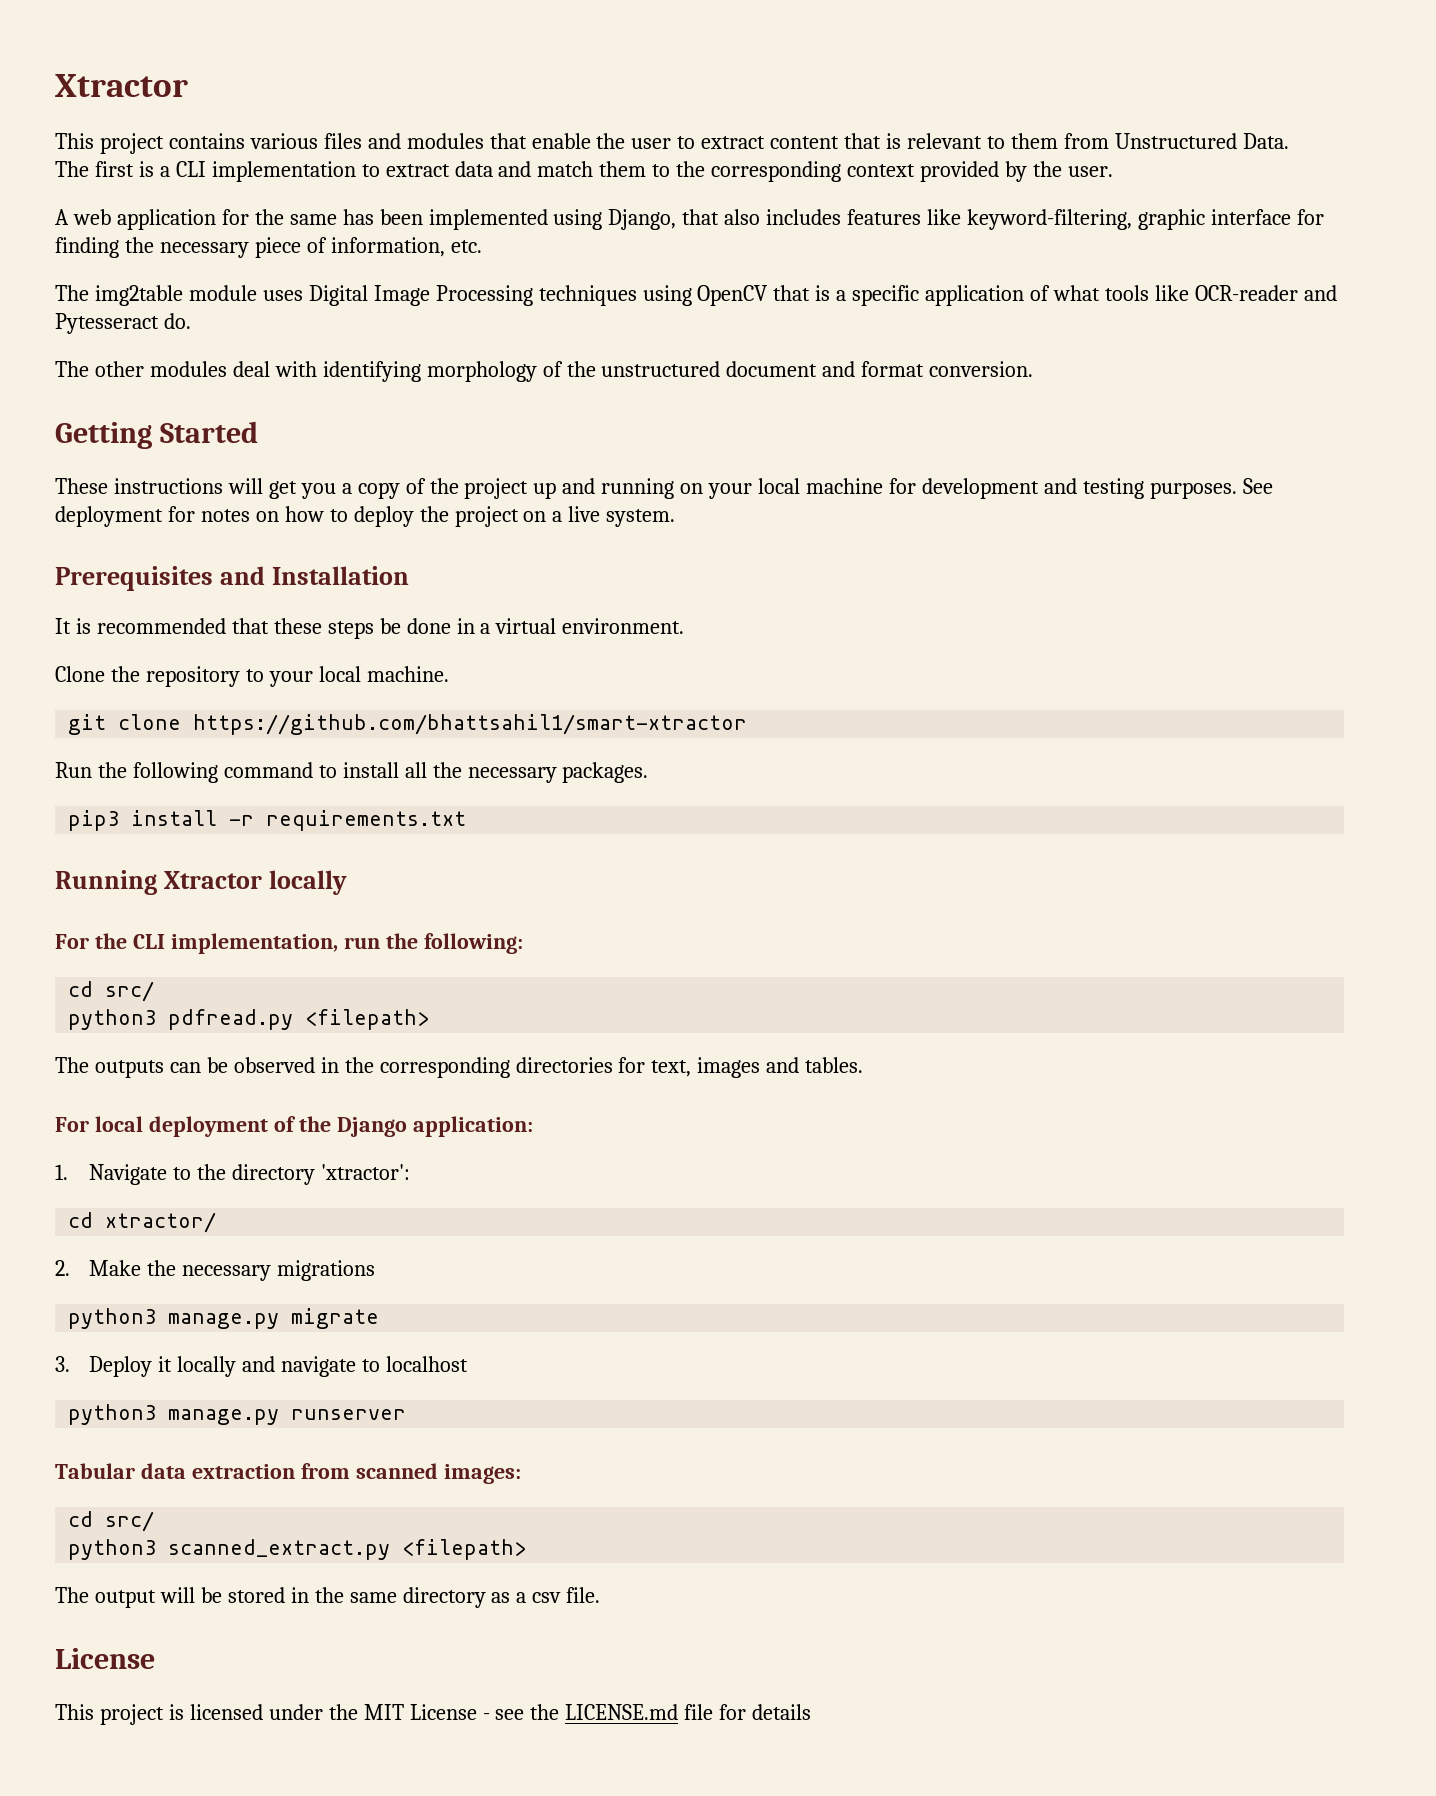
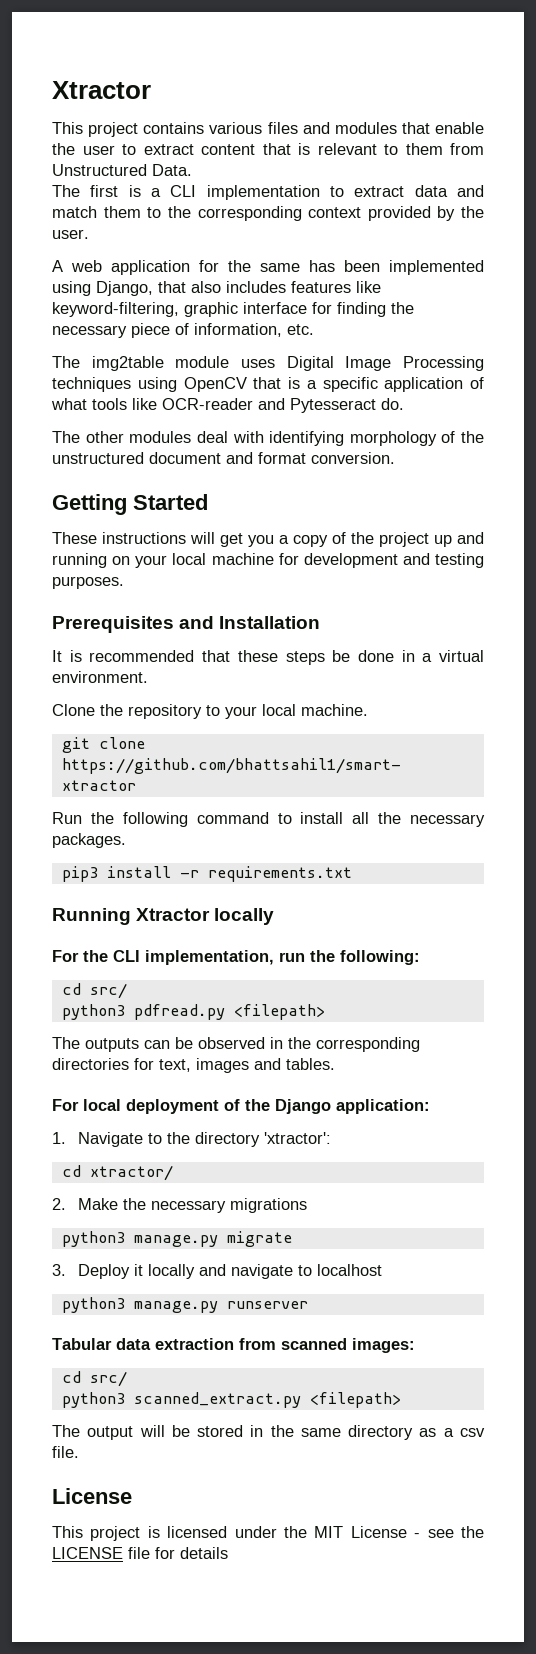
[1242,478,1273,494] [55,506,676,527] See deployment for notes on how to deploy the project on a live system. -> (124, 582) none
[565,1704,679,1720] LICENSE.md -> [52,1547,123,1559] LICENSE

